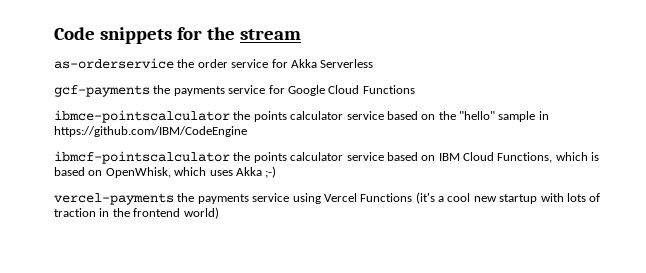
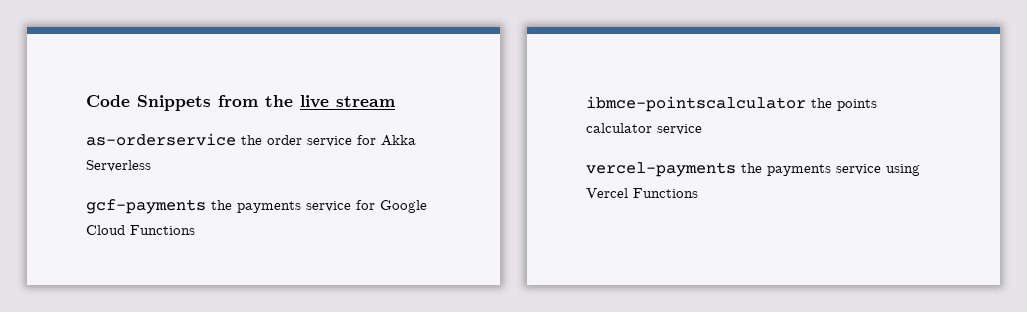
[99,27,235,44] snippets for the -> [137,95,329,111] Snippets from the live
[386,111,549,122] [54,126,247,137] [54,151,600,164] [54,166,277,178] based on the "hello" sample in https://github.com/IBM/CodeEngine // ibmcf-pointscalculator the points calculator service based on IBM Cloud Functions, which is based on OpenWhisk, which uses Akka ;-) -> (702, 129) none
[415,192,601,204] [54,207,219,219] (it's a cool new startup with lots of traction in the frontend world) -> (698, 193) none

